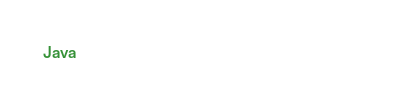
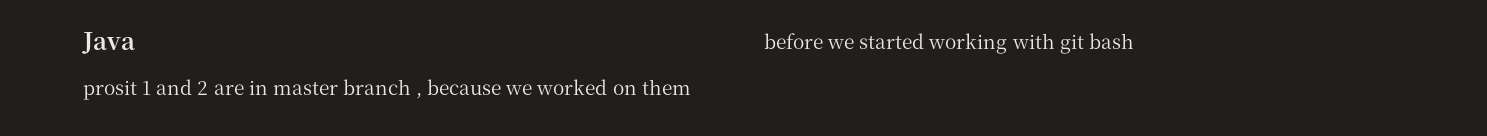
(76, 52) none -> [83,79,691,100] [764,33,1134,54] // prosit 1 and 2 are in master branch , because we worked on them before we started working with git bash

